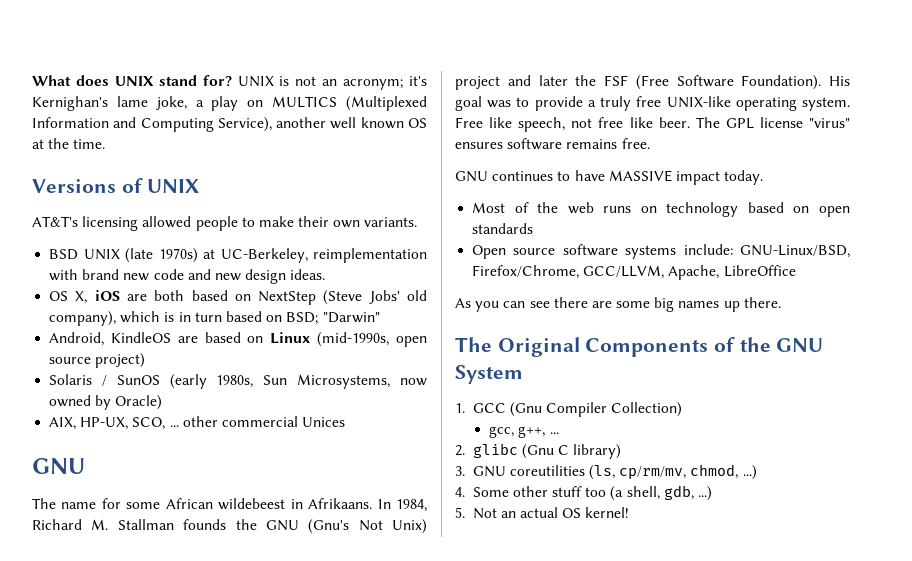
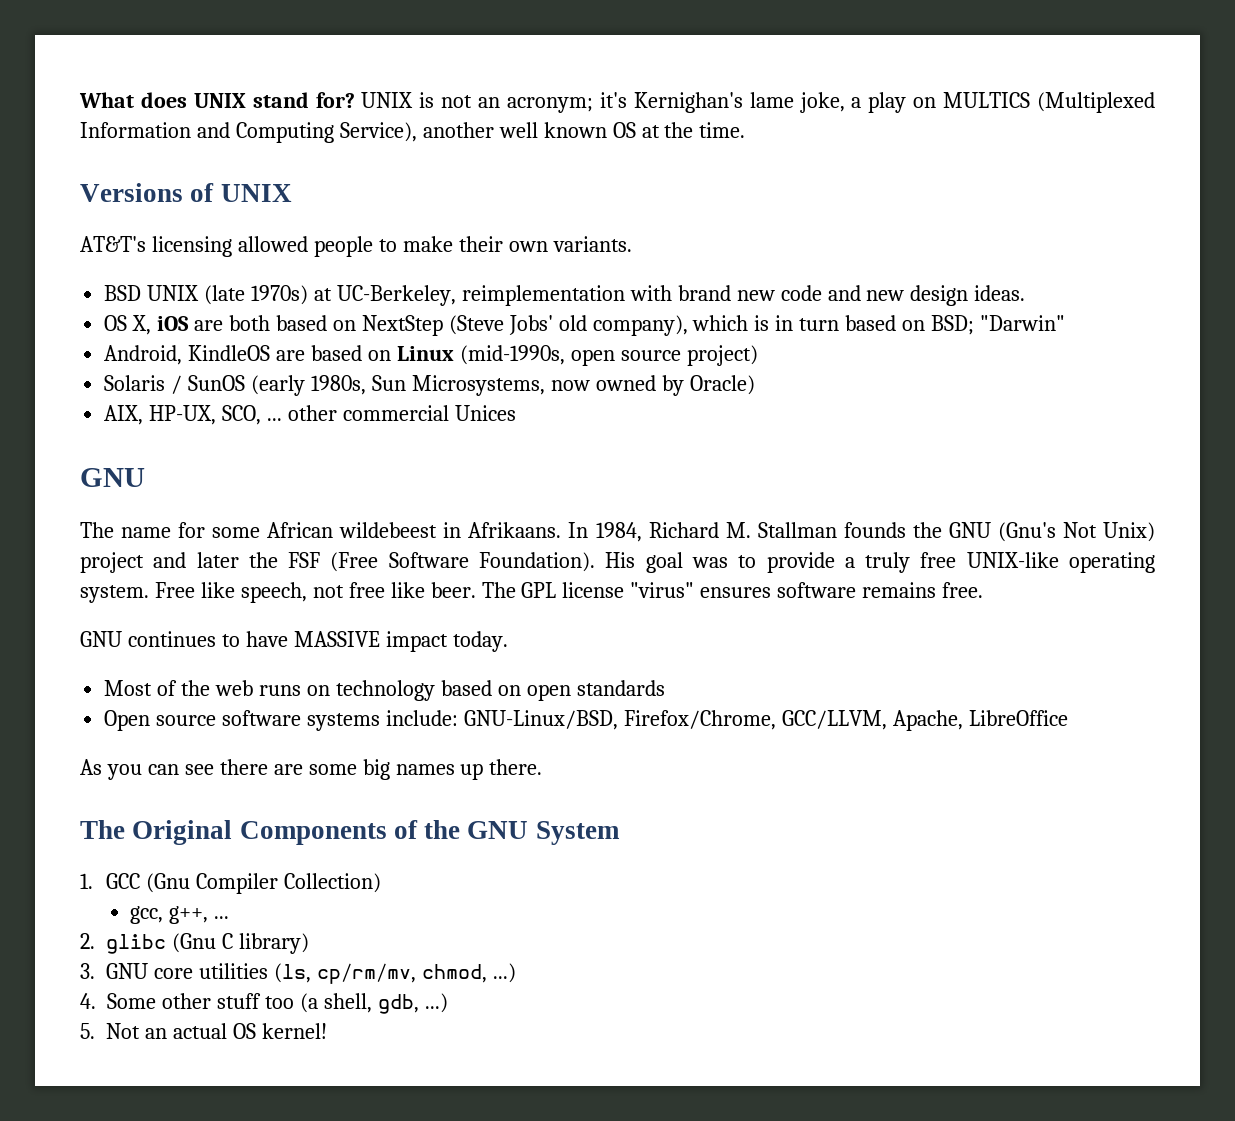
[509,465,585,476] coreutilities -> [154,963,269,979] core utilities

